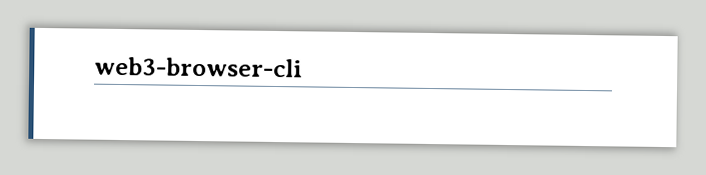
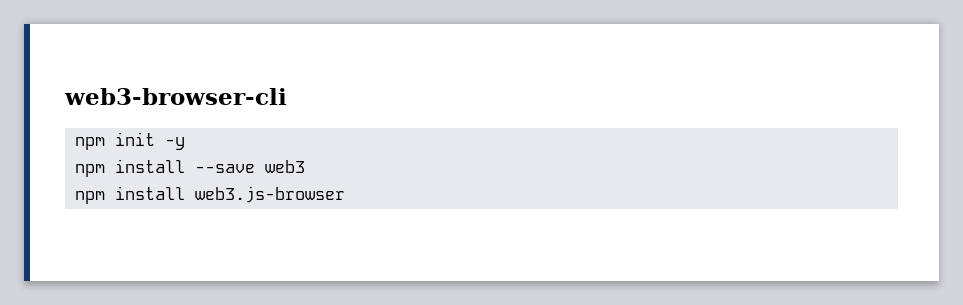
(303, 67) none -> [74,132,185,150] [74,159,305,177] [74,186,345,204] // npm init -y // npm install --save web3 // npm install web3.js-browser

